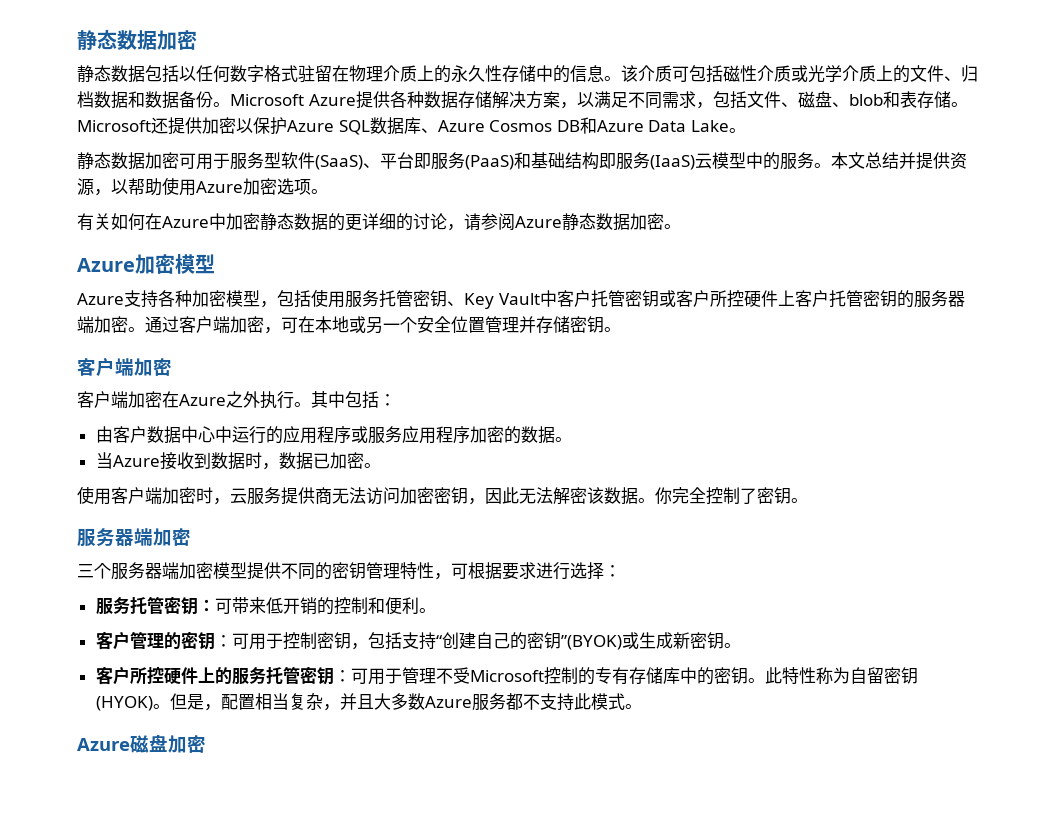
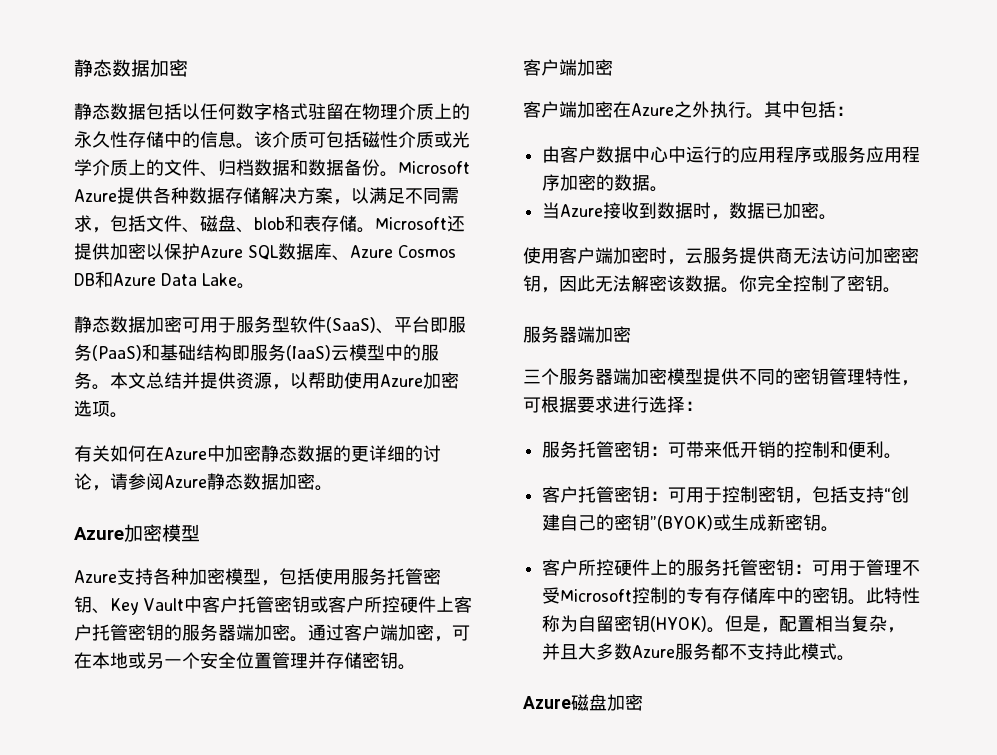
[129,631,181,649] 管理的 -> [578,486,615,503] 托管

